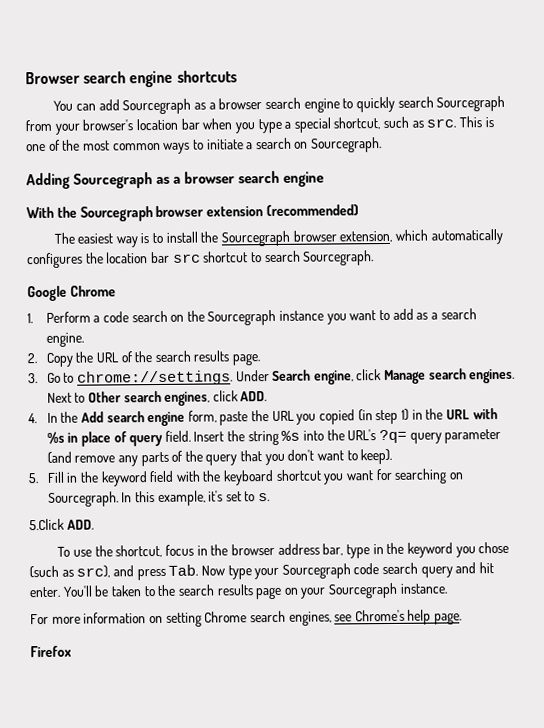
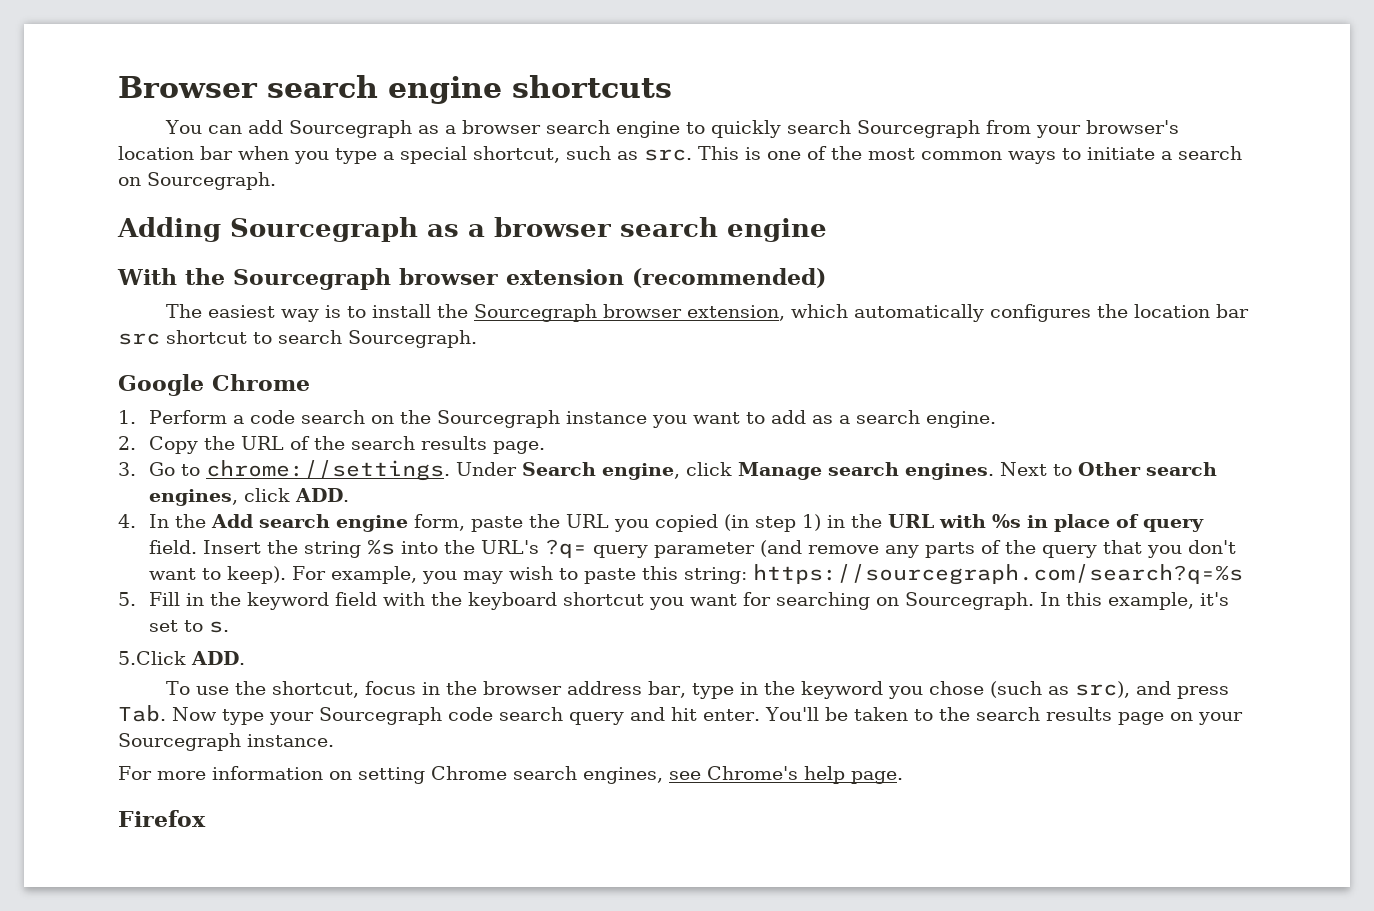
(393, 456) none -> [291,564,1243,585] For example, you may wish to paste this string: https://sourcegraph.com/search?q=%s

